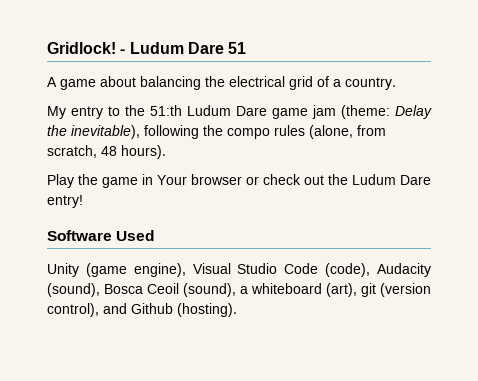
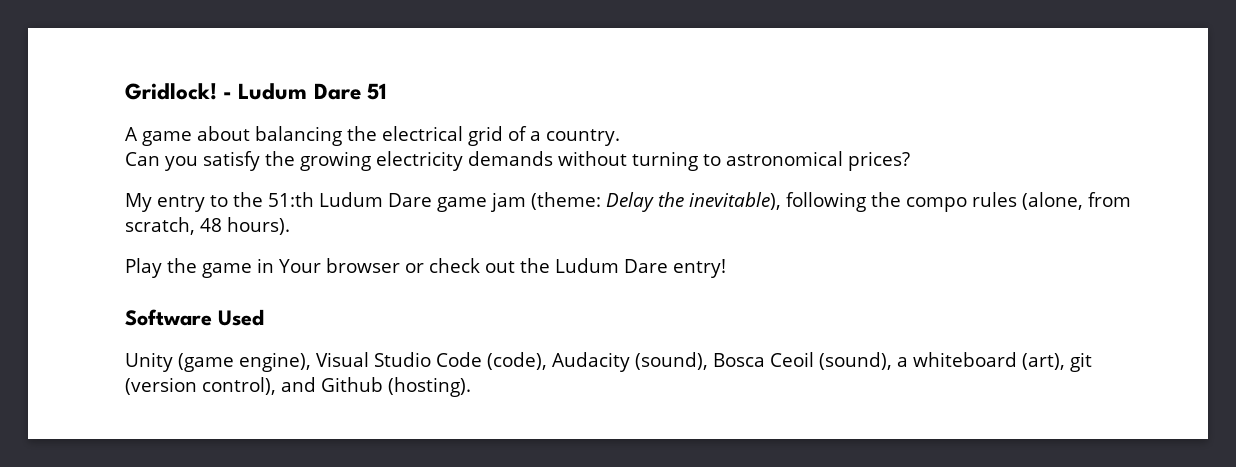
(396, 83) none -> [125,151,910,171] // Can you satisfy the growing electricity demands without turning to astronomical prices?

